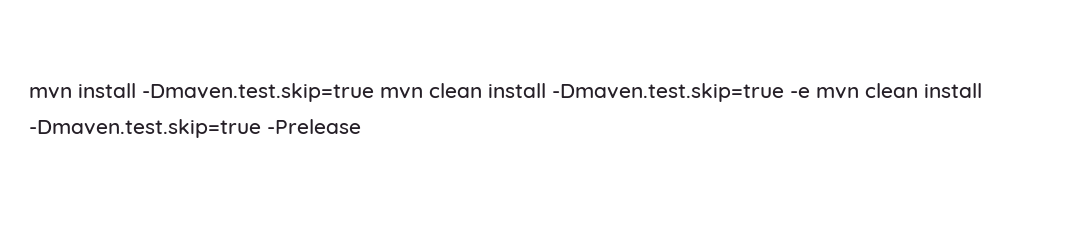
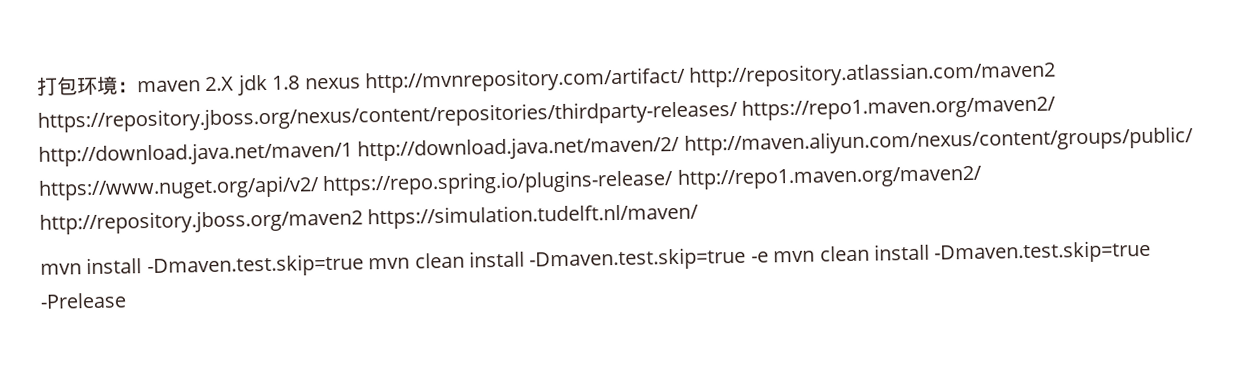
(29, 93) none -> [37,60,1057,96] [37,95,1057,133] [38,126,1194,167] [38,164,983,201] [39,202,700,235] 打包环境：maven 2.X jdk 1.8 nexus http://mvnrepository.com/artifact/ http://repository.atlassian.com/maven2 https://repository.jboss.org/nexus/content/repositories/thirdparty-releases/ https://repo1.maven.org/maven2/ http://download.java.net/maven/1 http://download.java.net/maven/2/ http://maven.aliyun.com/nexus/content/groups/public/ https://www.nuget.org/api/v2/ https://repo.spring.io/plugins-release/ http://repo1.maven.org/maven2/ http://repository.jboss.org/maven2 https://simulation.tudelft.nl/maven/ //

